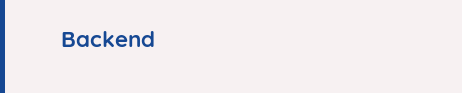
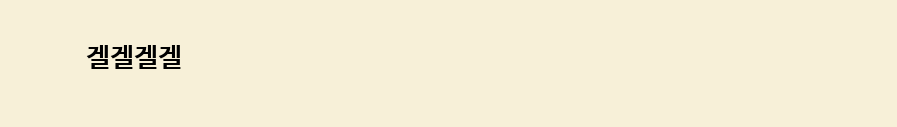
[61,31,155,47] Backend -> [86,45,182,69] 겔겔겔겔

